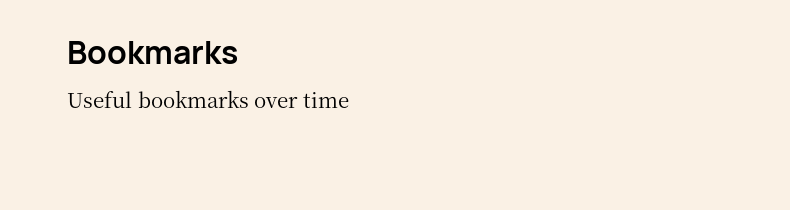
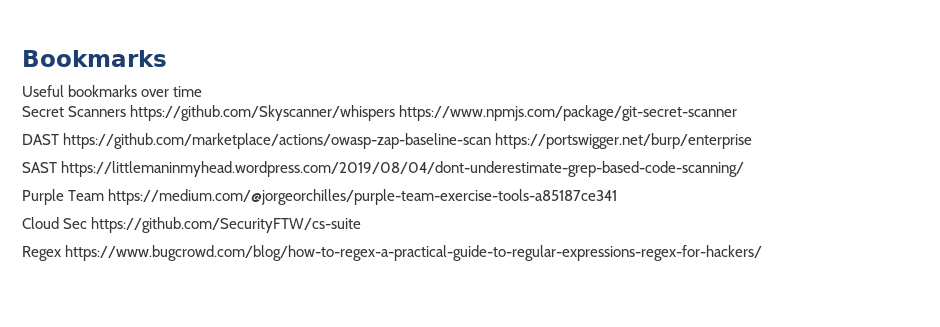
(349, 100) none -> [22,105,738,121] [22,133,753,149] [22,161,745,177] [22,189,618,205] [22,217,362,233] [22,245,763,261] // Secret Scanners https://github.com/Skyscanner/whispers https://www.npmjs.com/package/git-secret-scanner // DAST https://github.com/marketplace/actions/owasp-zap-baseline-scan https://portswigger.net/burp/enterprise // SAST https://littlemaninmyhead.wordpress.com/2019/08/04/dont-underestimate-grep-based-code-scanning/ // Purple Team https://medium.com/@jorgeorchilles/purple-team-exercise-tools-a85187ce341 // Cloud Sec https://github.com/SecurityFTW/cs-suite // Regex https://www.bugcrowd.com/blog/how-to-regex-a-practical-guide-to-regular-expressions-regex-for-hackers/

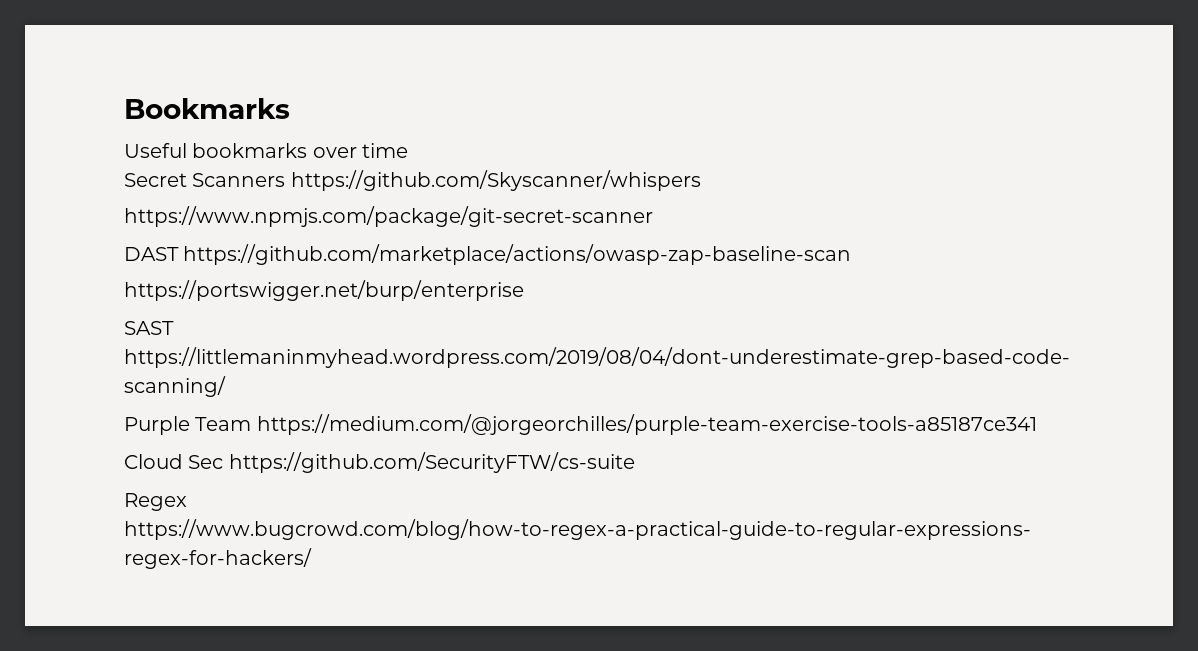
(396, 113) none -> (701, 180) //
(492, 141) none -> (852, 254) //

